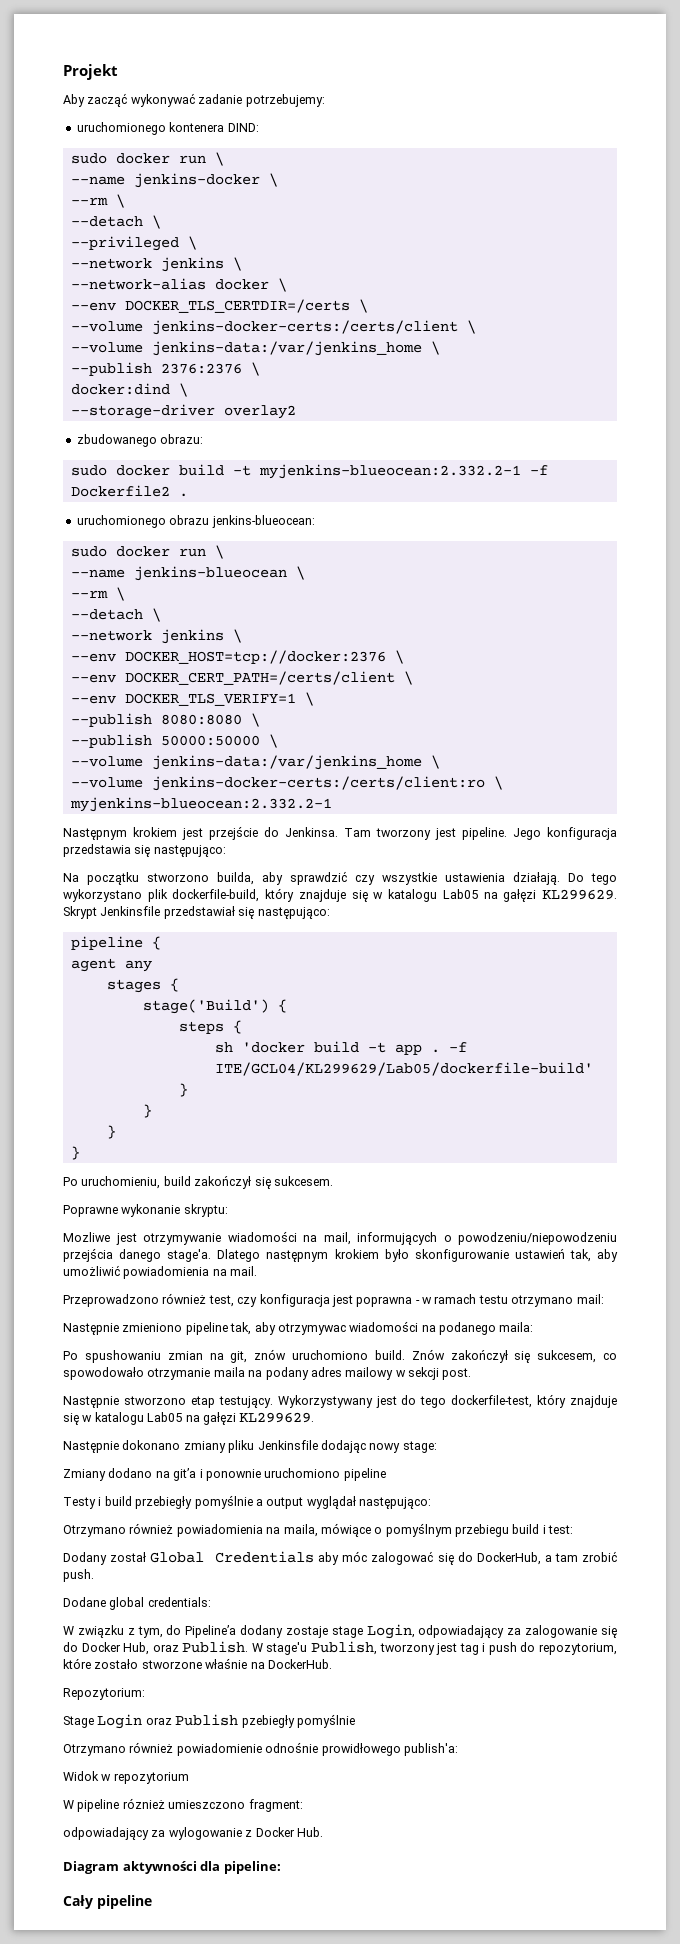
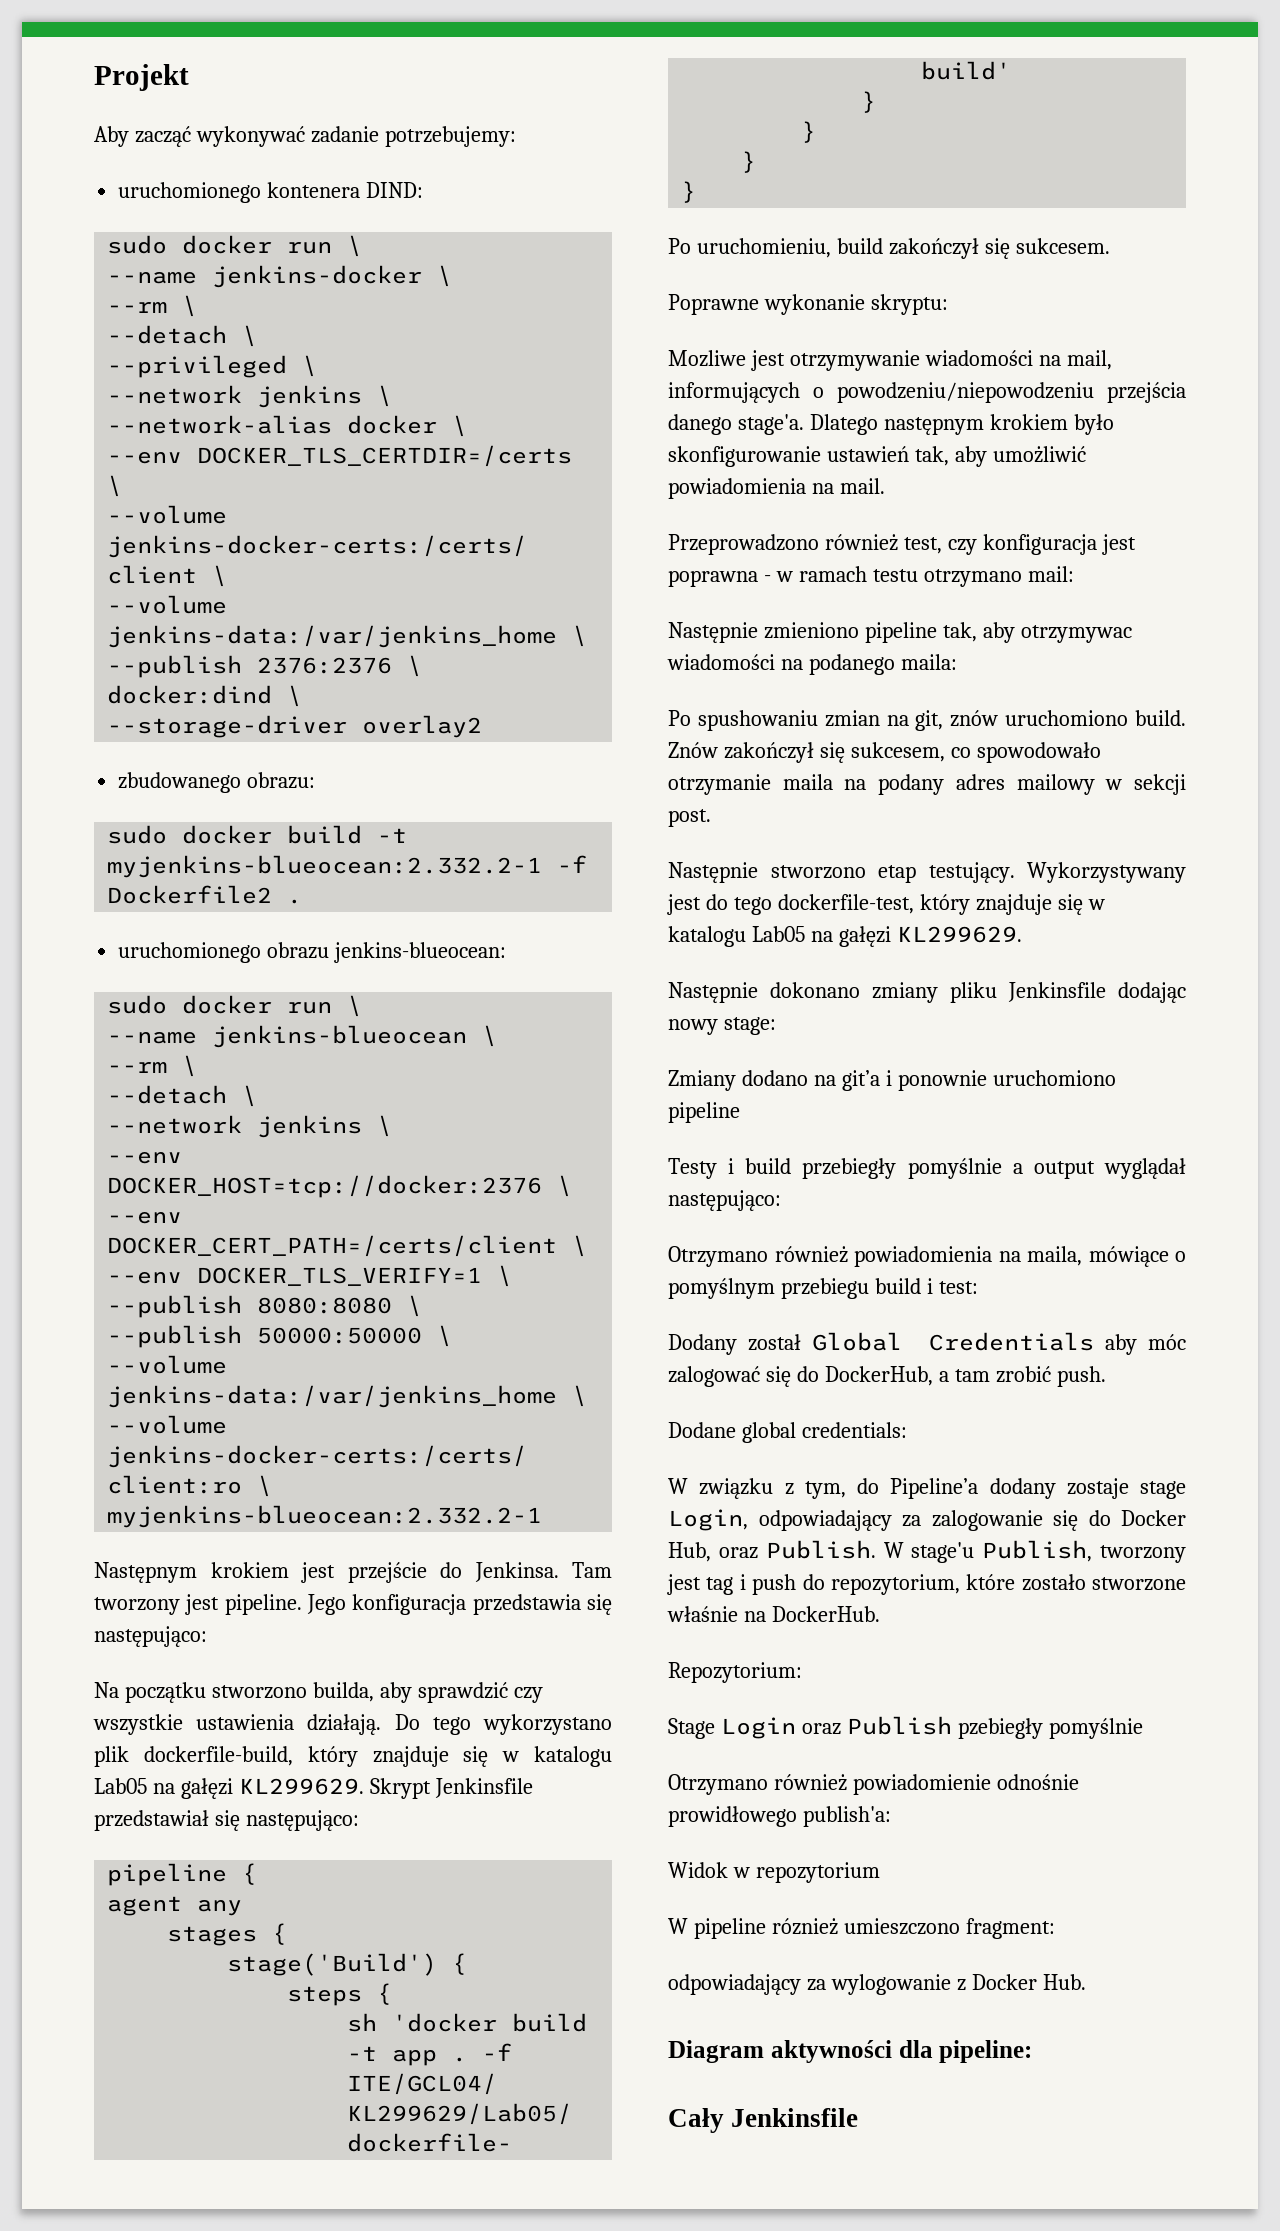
[97,1895,152,1909] pipeline -> [731,2108,859,2127] Jenkinsfile

